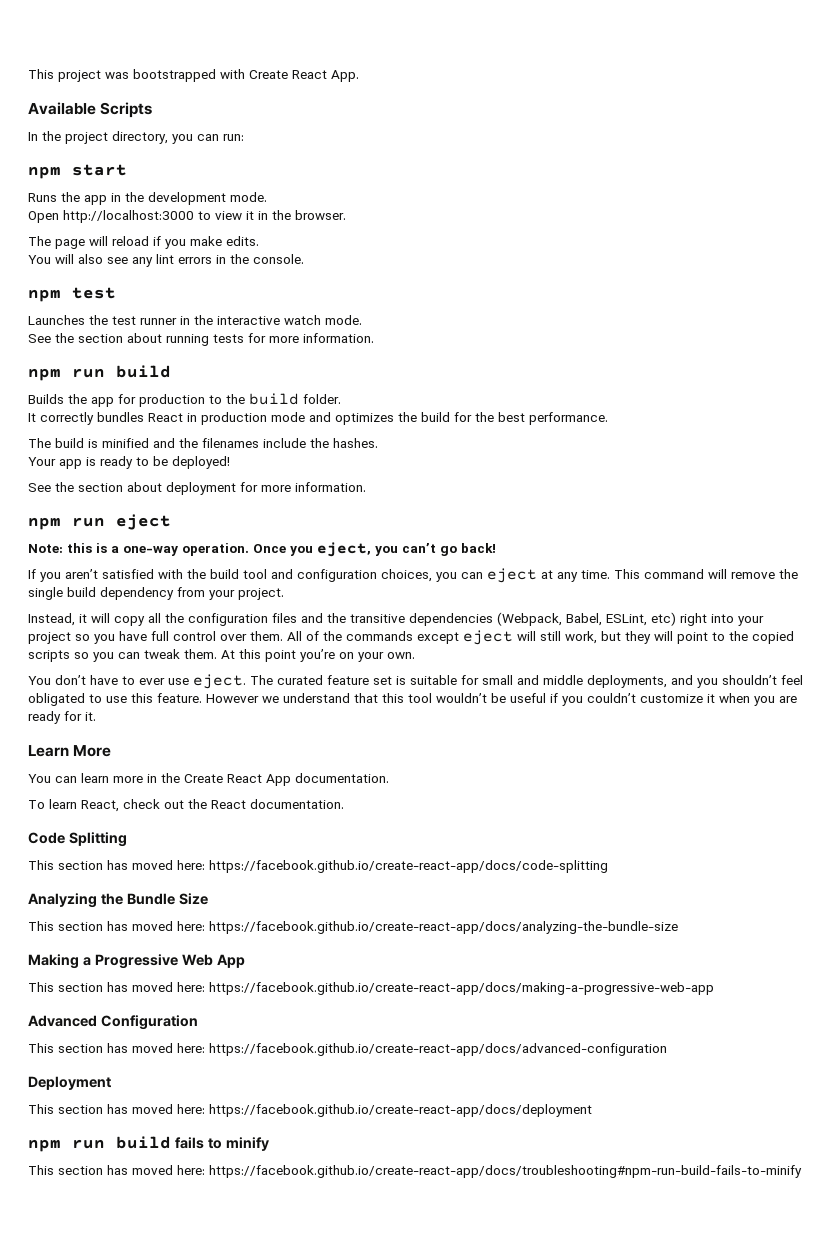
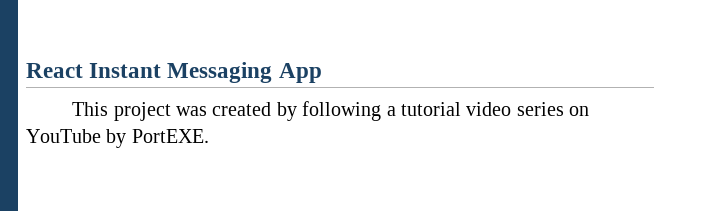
[28,69,359,82] [28,102,153,118] [28,131,244,144] [28,164,127,179] [28,192,267,205] [28,210,346,223] [28,236,259,249] [28,254,304,267] [28,287,116,302] [28,315,362,325] [28,333,374,346] [28,365,171,381] [28,393,341,407] [28,412,608,425] [28,438,378,448] [28,456,230,469] [28,482,366,495] [28,514,171,530] [28,542,496,557] [28,568,798,583] [28,587,284,600] [28,612,764,626] [28,630,794,645] [28,649,415,662] [28,674,803,689] [28,693,797,706] [28,711,96,724] [28,745,112,757] [28,773,389,786] [28,799,344,812] [28,832,127,847] [28,860,608,873] [28,893,208,908] [28,921,678,934] [28,954,245,969] [28,982,714,995] [28,1015,198,1030] [28,1043,667,1056] [28,1076,111,1090] [28,1104,592,1117] [28,1136,269,1152] [28,1165,802,1178] This project was bootstrapped with Create React App. // Available Scripts // In the project directory, you can run: // npm start // Runs the app in the development mode. // Open http://localhost:3000 to view it in the browser. // The page will reload if you make edits. // You will also see any lint errors in the console. // npm test // Launches the test runner in the interactive watch mode. // See the section about running tests for more information. // npm run build // Builds the app for production to the build folder. // It correctly bundles React in production mode and optimizes the build for the best performance. // The build is minified and the filenames include the hashes. // Your app is ready to be deployed! // See the section about deployment for more information. // npm run eject // Note: this is a one-way operation. Once you eject, you can’t go back! // If you aren’t satisfied with the build tool and configuration choices, you can eject at any time. This command will remove the single build dependency from your project. // Instead, it will copy all the configuration files and the transitive dependencies (Webpack, Babel, ESLint, etc) right into your project so you have full control over them. All of the commands except eject will still work, but they will point to the copied scripts so you can tweak them. At this point you’re on your own. // You don’t have to ever use eject. The curated feature set is suitable for small and middle deployments, and you shouldn’t feel obligated to use this feature. However we understand that this tool wouldn’t be useful if you couldn’t customize it when you are ready for it. // Learn More // You can learn more in the Create React App documentation. // To learn React, check out the React documentation. // Code Splitting // This section has moved here: https://facebook.github.io/create-react-app/docs/code-splitting // Analyzing the Bundle Size // This section has moved here: https://facebook.github.io/create-react-app/docs/analyzing-the-bundle-size // Making a Progressive Web App // This section has moved here: https://facebook.github.io/create-react-app/docs/making-a-progressive-web-app // Advanced Configuration // This section has moved here: https://facebook.github.io/create-react-app/docs/advanced-configuration // Deployment // This section has moved here: https://facebook.github.io/create-react-app/docs/deployment // npm run build fails to minify // This section has moved here: https://facebook.github.io/create-react-app/docs/troubleshooting#npm-run-build-fails-to-minify -> [26,62,322,83] [72,101,590,121] [26,129,209,148] React Instant Messaging App // This project was created by following a tutorial video series on YouTube by PortEXE.

